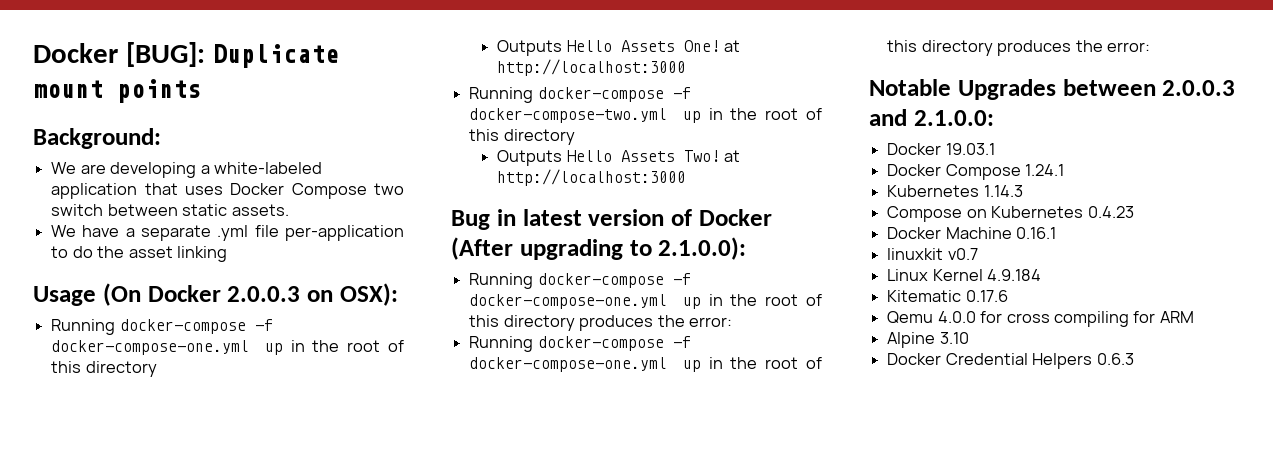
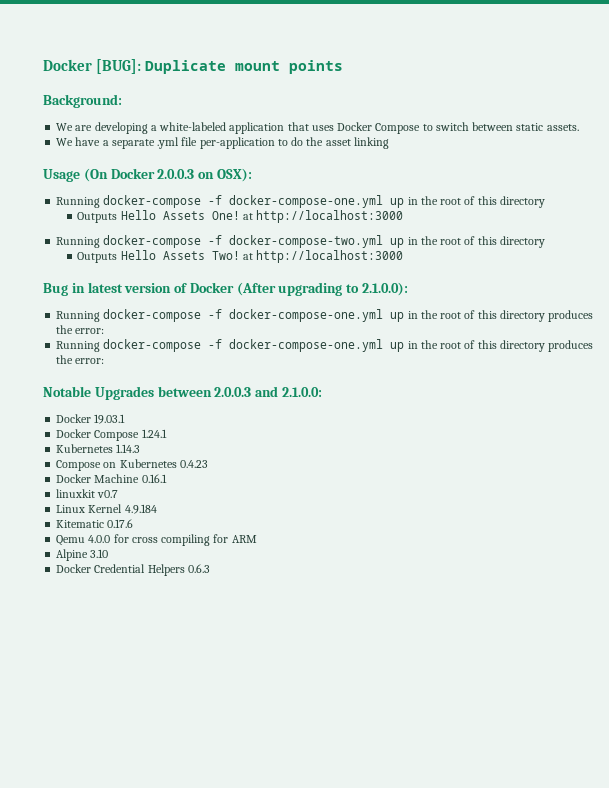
[374,183,405,195] two -> [422,124,433,131] to

